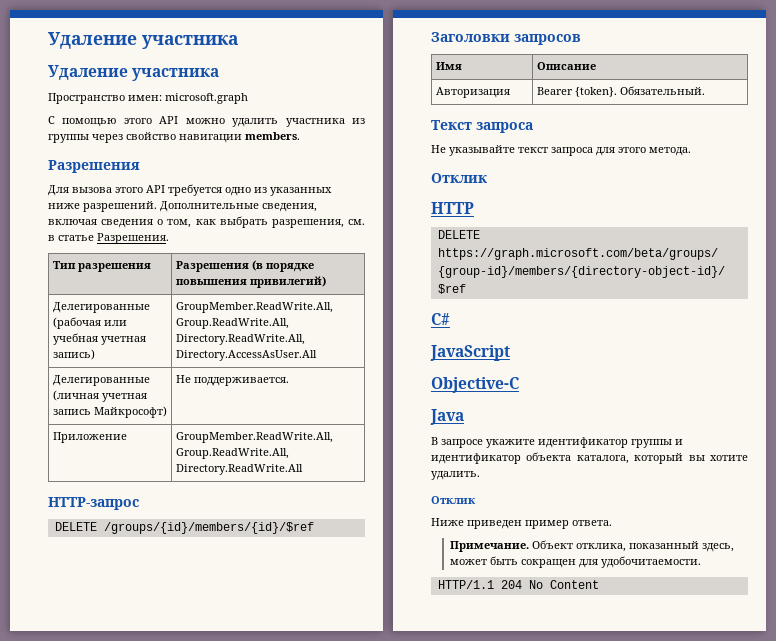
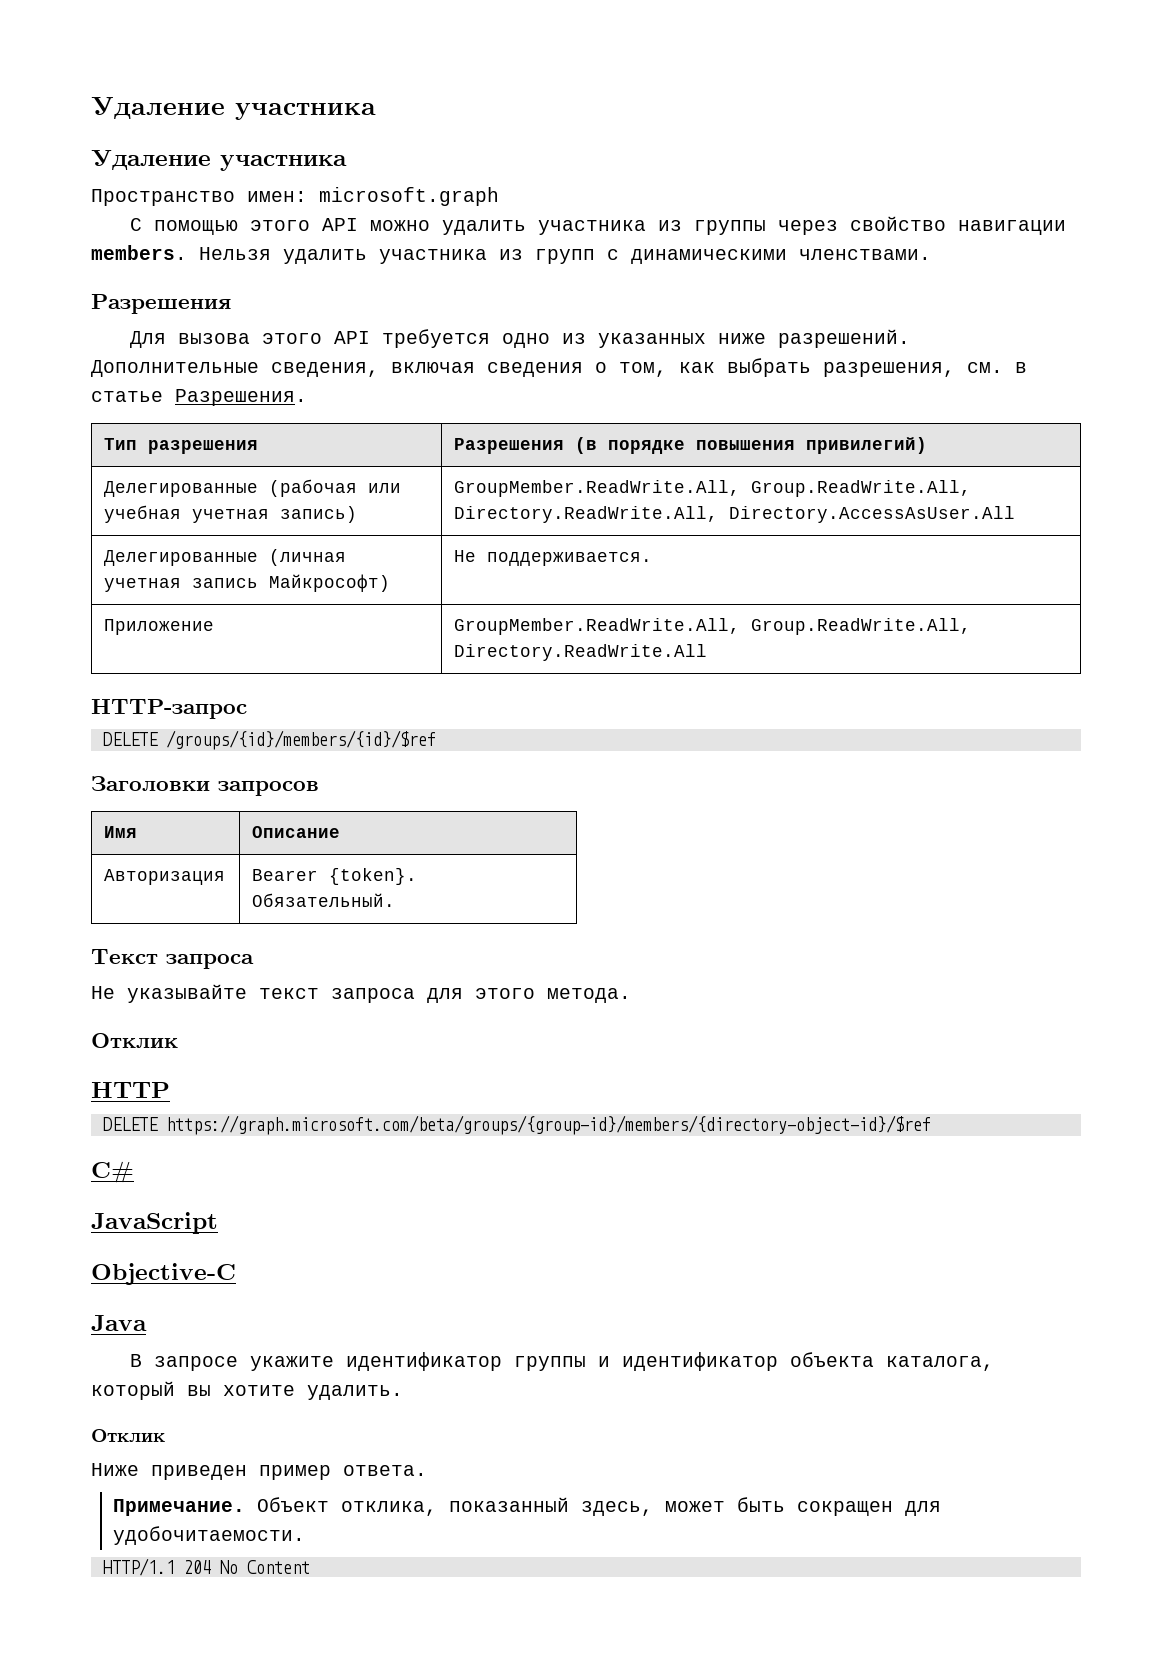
(300, 136) none -> [199,247,931,264] Нельзя удалить участника из групп с динамическими членствами.

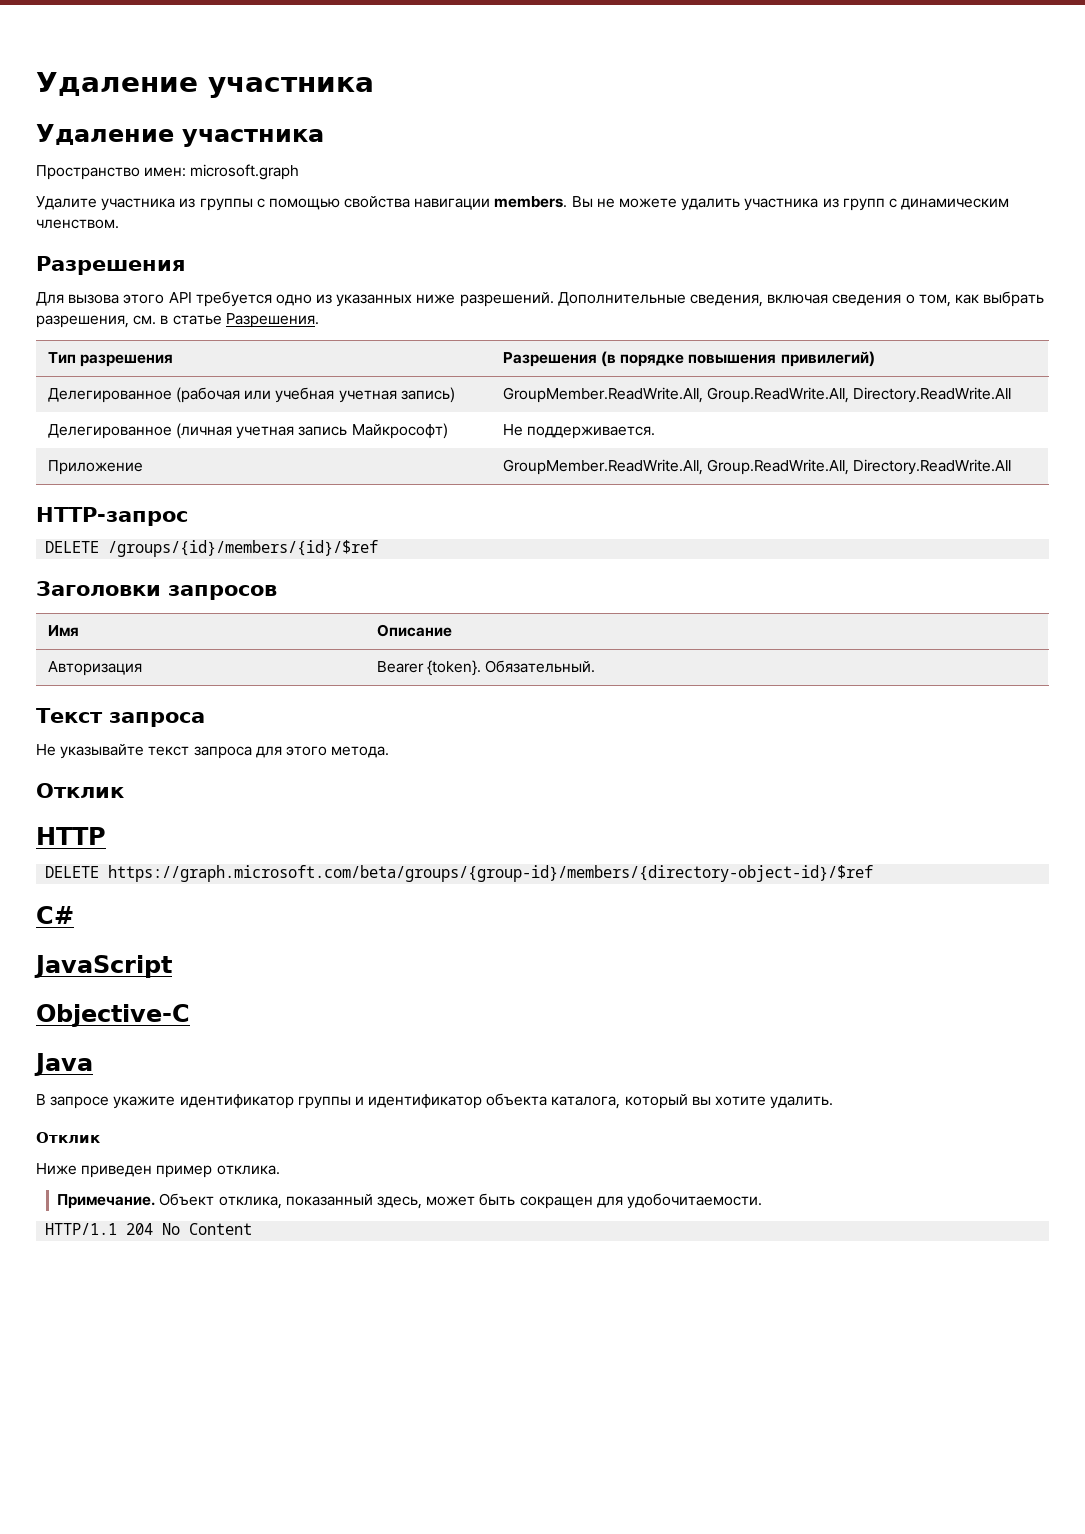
[130,216,1067,235] [91,245,271,260] С помощью этого API можно удалить участника из группы через свойство навигации members. Нельзя -> [36,196,678,211] Удалите участника из группы с помощью свойства навигации members. Вы не можете
[631,249,931,264] динамическими членствами. -> [901,198,1010,210] [36,219,119,229] динамическим членством.
[104,481,259,497] Делегированные -> [47,388,172,403] Делегированное
[454,506,1016,523] [104,550,259,566] Directory.ReadWrite.All, Directory.AccessAsUser.All // Делегированные -> [853,387,1012,403] [47,424,172,439] Directory.ReadWrite.All // Делегированное
[343,1465,427,1476] ответа. -> [216,1165,280,1175] отклика.

